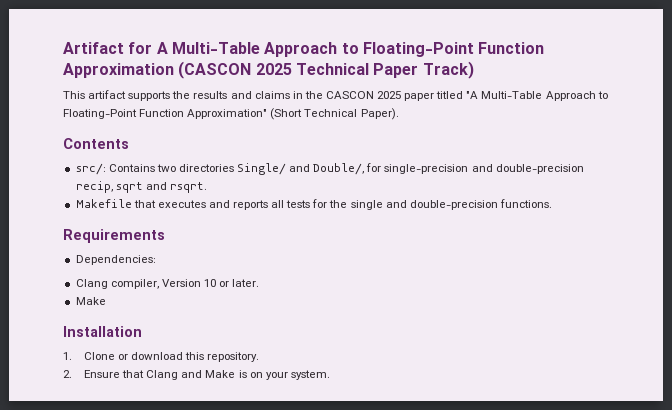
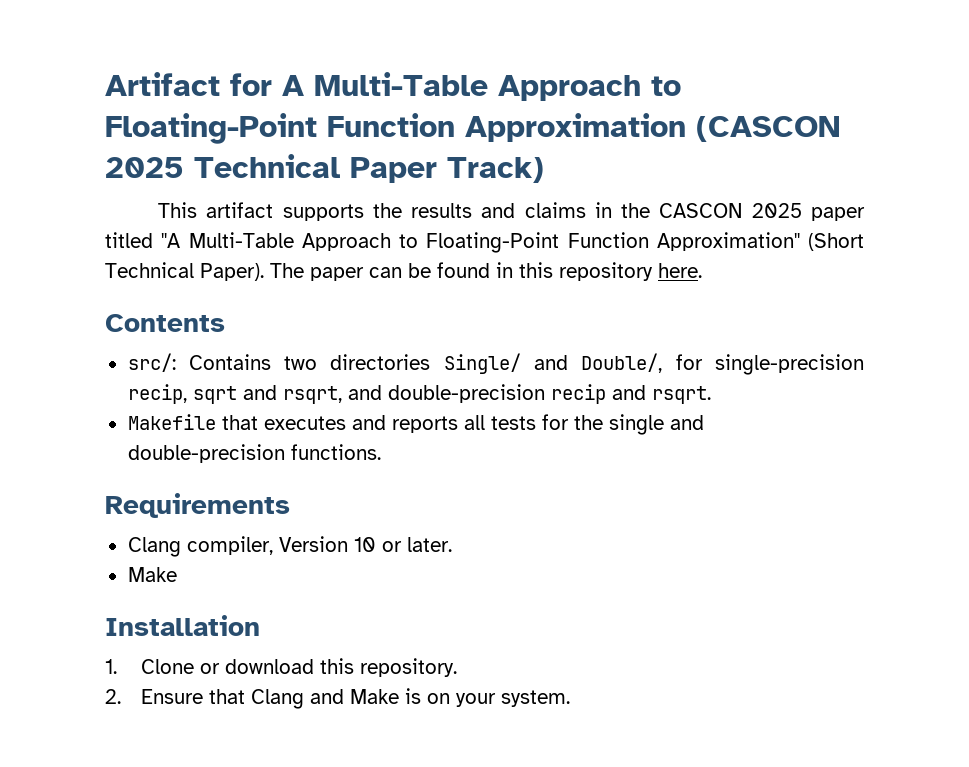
(399, 114) none -> [270,262,702,281] The paper can be found in this repository here.
[471,164,584,174] [75,181,143,193] and double-precision recip, sqrt -> [127,384,606,404] recip, sqrt and rsqrt, and double-precision recip
[75,255,156,265] // Dependencies: -> (290, 505) none

